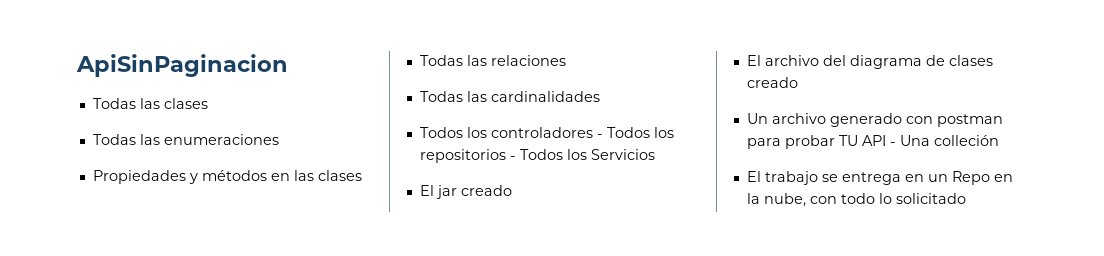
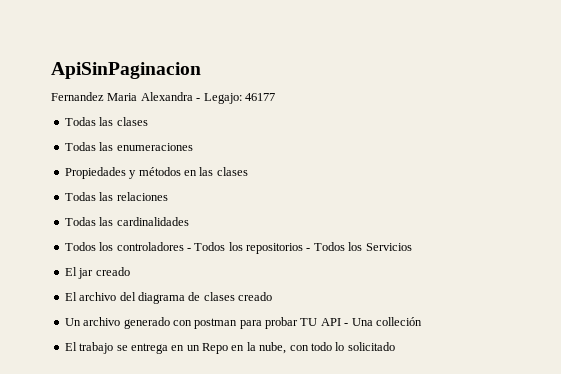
(288, 65) none -> [51,92,275,104] // Fernandez Maria Alexandra - Legajo: 46177

